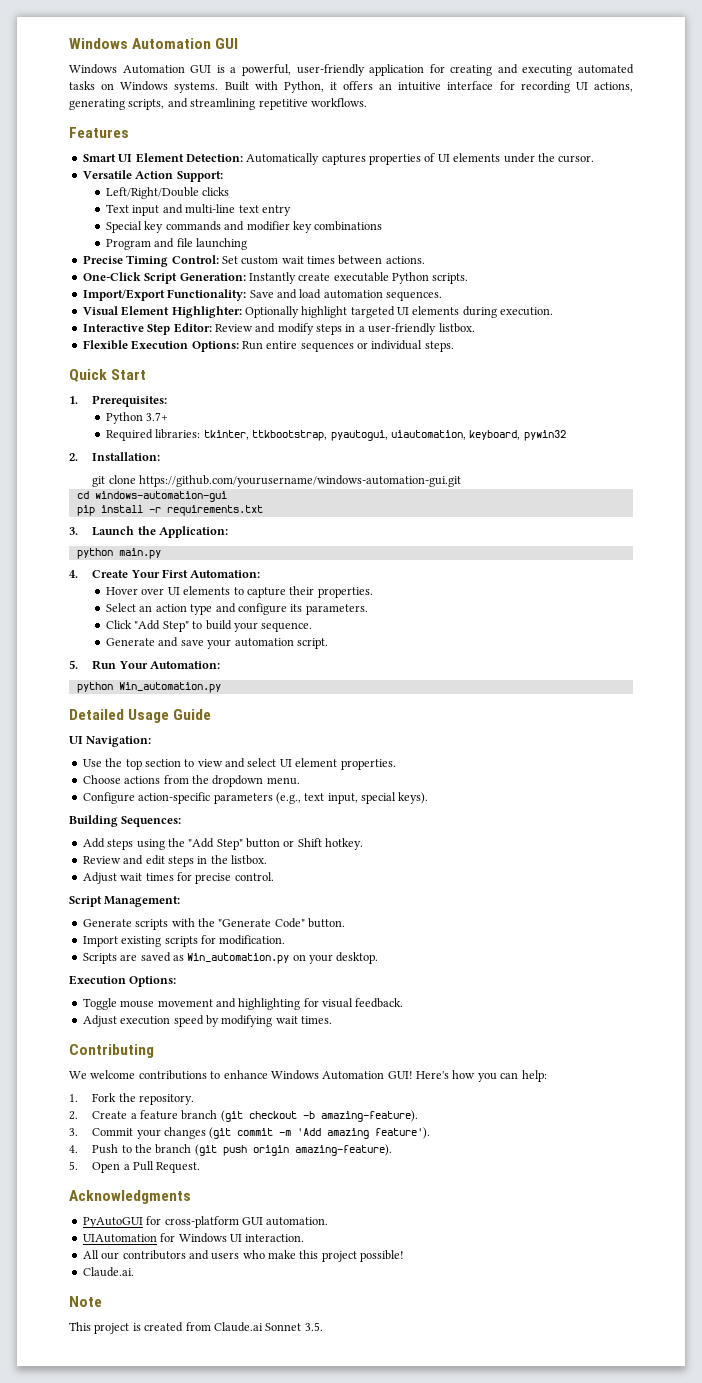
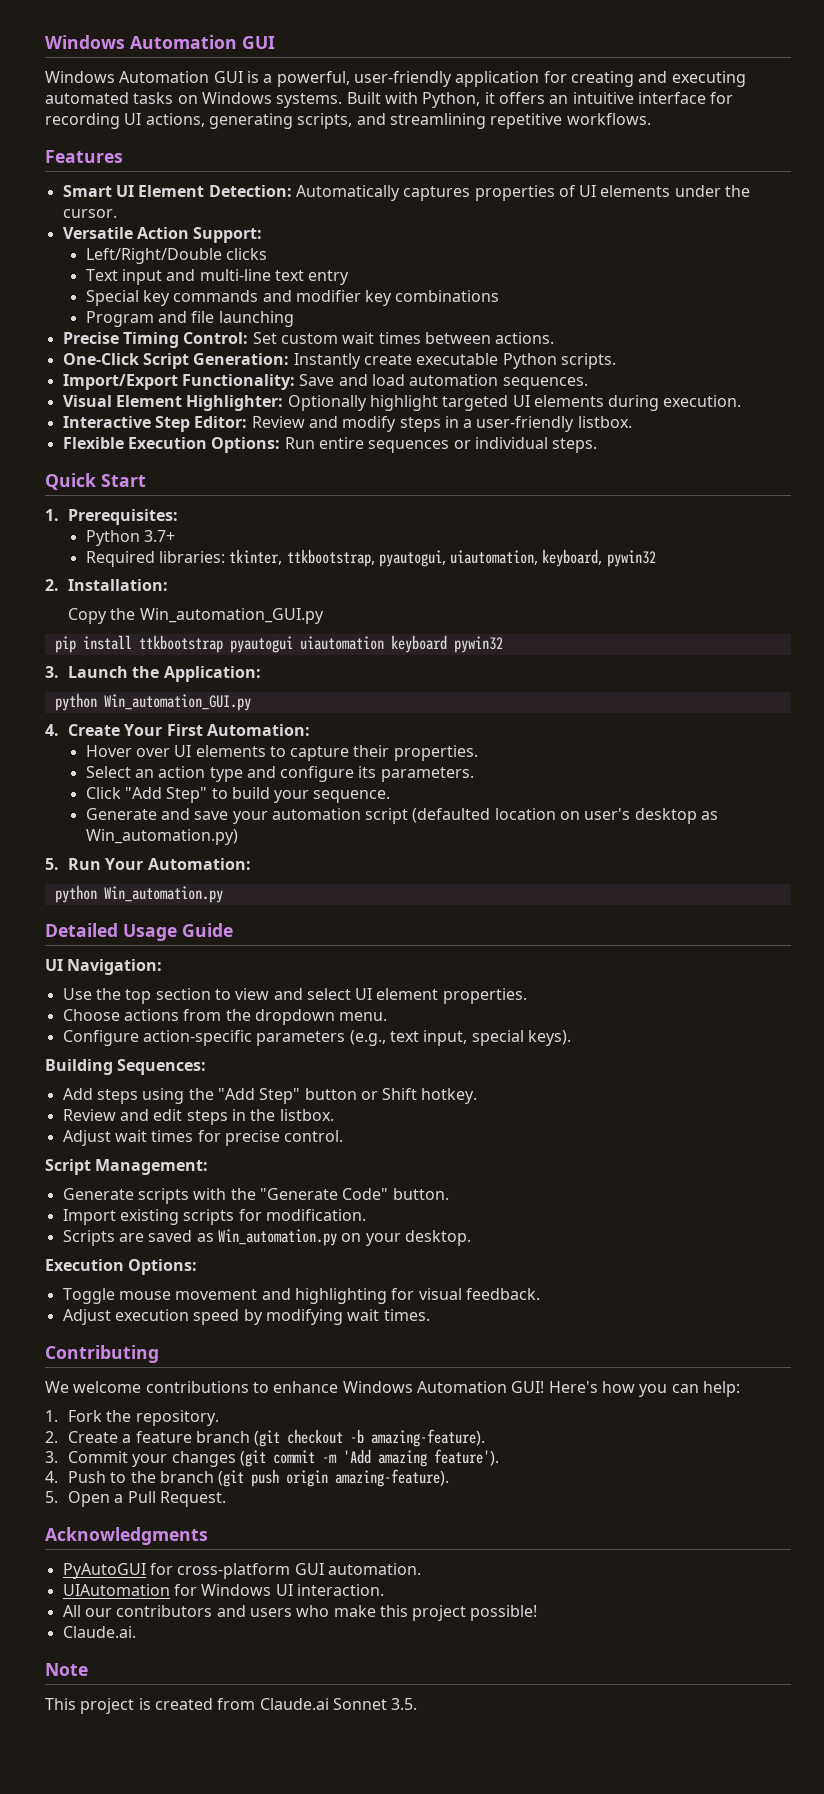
[92,475,462,487] [76,491,227,502] [76,505,263,516] git clone https://github.com/yourusername/windows-automation-gui.git // cd windows-automation-gui // pip install -r requirements.txt -> [67,608,324,624] [54,635,503,653] Copy the Win_automation_GUI.py // pip install ttkbootstrap pyautogui uiautomation keyboard pywin32
[118,548,161,559] main.py -> [103,694,251,711] Win_automation_GUI.py
[296,638,328,649] script. -> [365,808,719,824] [85,829,238,845] script (defaulted location on user's desktop as Win_automation.py)

